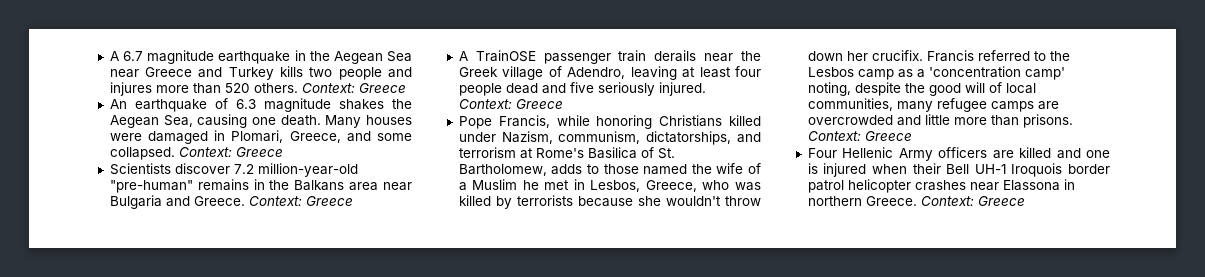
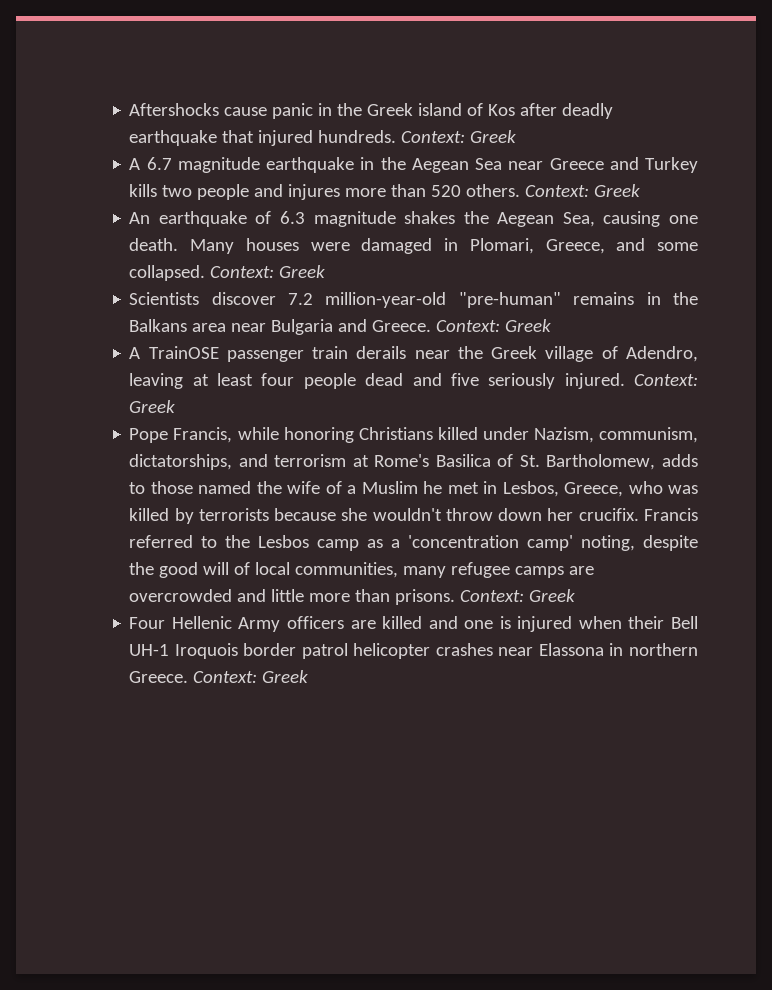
(109, 56) none -> [129,103,614,119] [129,130,517,146] Aftershocks cause panic in the Greek island of Kos after deadly earthquake that injured hundreds. Context: Greek //
[358,83,406,93] Greece -> [594,184,641,197] Greek
[235,147,283,157] Greece -> [279,265,326,278] Greek
[305,196,353,206] Greece -> [505,319,552,332] Greek
[515,99,563,109] Greece -> [129,400,176,413] Greek
[864,131,912,141] Greece -> [529,589,576,602] Greek
[977,196,1025,206] Greece -> [262,670,309,683] Greek

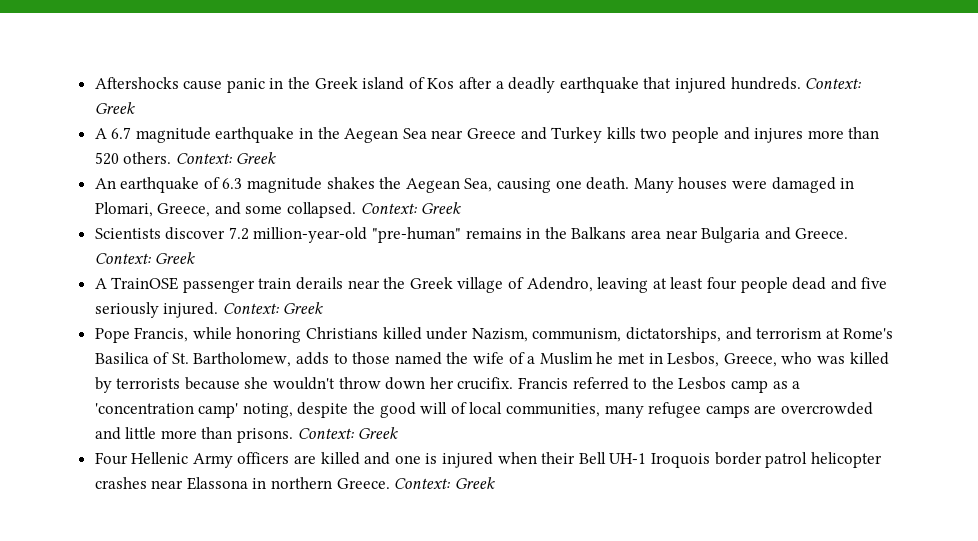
(558, 109) none -> [495,81,504,89] a

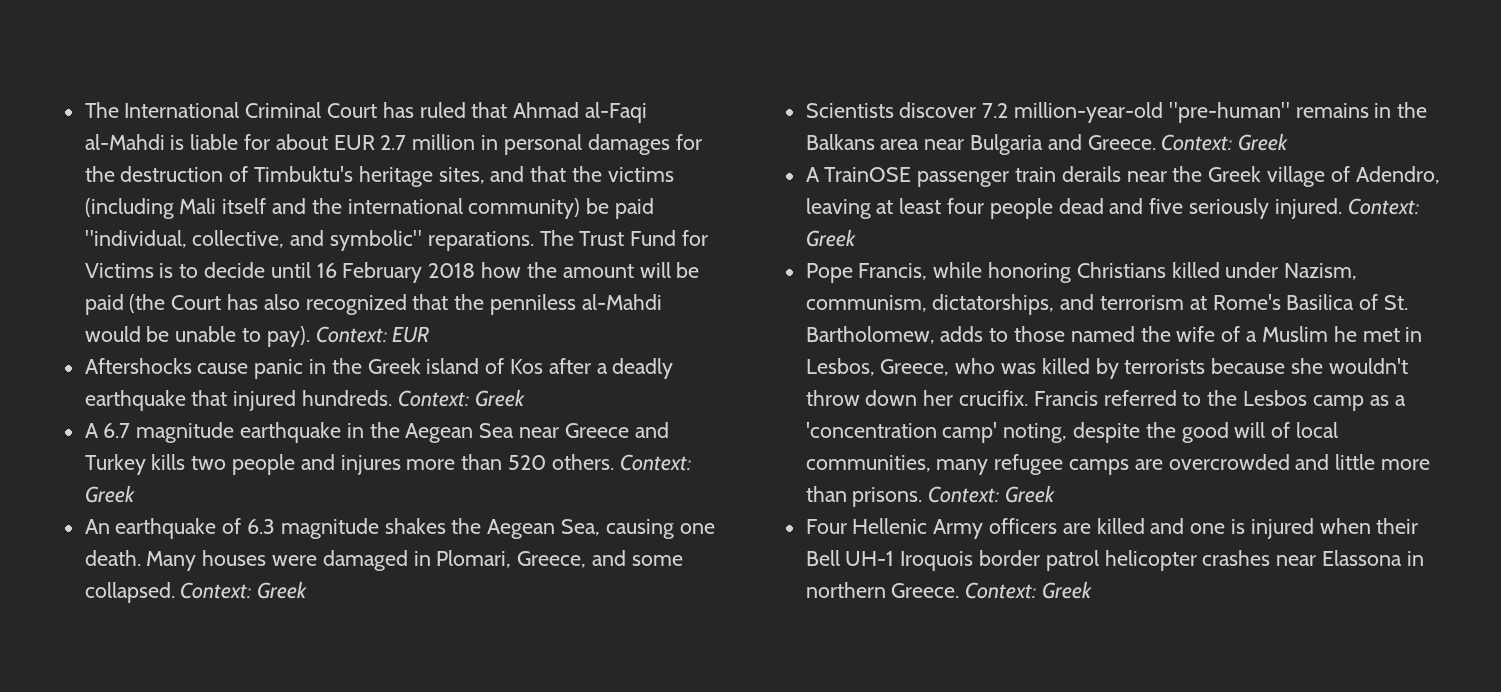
(94, 83) none -> [84,102,648,123] [84,134,702,155] [84,166,674,187] [84,198,655,219] [84,230,709,251] [84,262,700,283] [84,294,662,315] [84,326,430,347] The International Criminal Court has ruled that Ahmad al-Faqi al-Mahdi is liable for about EUR 2.7 million in personal damages for the destruction of Timbuktu's heritage sites, and that the victims (including Mali itself and the international community) be paid "individual, collective, and symbolic" reparations. The Trust Fund for Victims is to decide until 16 February 2018 how the amount will be paid (the Court has also recognized that the penniless al-Mahdi would be unable to pay). Context: EUR //

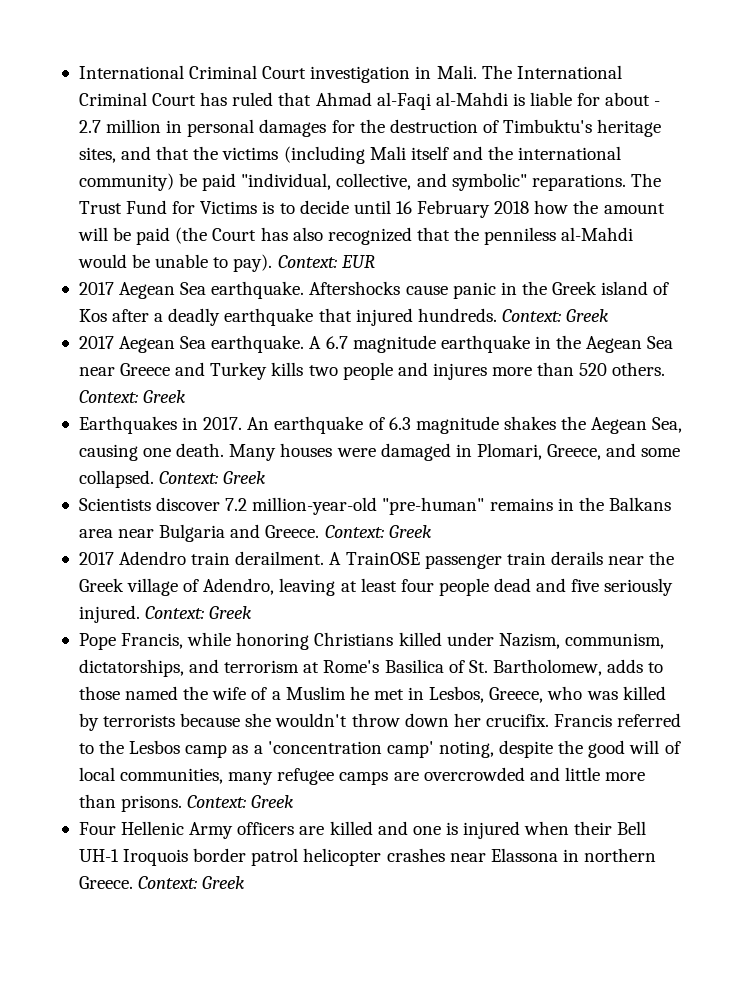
(84, 110) none -> [78,65,477,83] International Criminal Court investigation in Mali.
[333,135,375,150] EUR -> [654,101,661,106] -
(430, 334) none -> [78,281,305,299] 2017 Aegean Sea earthquake.
(525, 398) none -> [78,335,305,353] 2017 Aegean Sea earthquake.
(135, 494) none -> [78,416,243,434] Earthquakes in 2017.
(1289, 142) none -> [78,551,325,565] 2017 Adendro train derailment.

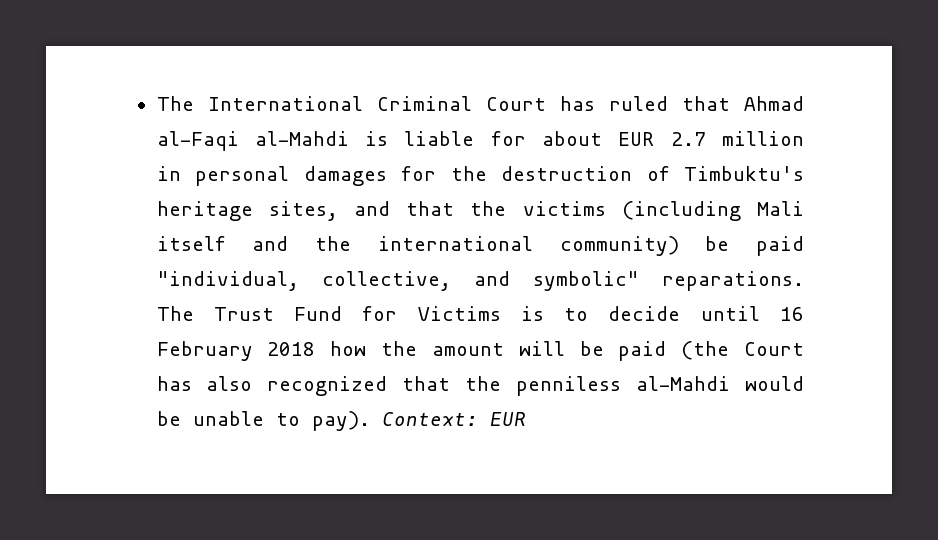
[78,65,477,83] International Criminal Court investigation in Mali. -> (156, 103) none
[654,101,661,106] - -> [618,132,655,146] EUR
[78,281,670,299] [78,308,610,326] [78,335,674,353] [78,362,666,380] [78,390,187,403] [78,416,683,434] [78,443,681,461] [78,470,267,488] [78,497,671,515] [78,524,432,542] [78,551,675,569] [78,578,674,596] [78,605,253,623] [78,632,664,650] [78,659,664,677] [78,686,666,703] [78,713,682,731] [78,740,681,758] [78,767,646,785] [78,794,295,812] [78,821,647,839] [78,848,657,866] [78,876,246,889] // 2017 Aegean Sea earthquake. Aftershocks cause panic in the Greek island of Kos after a deadly earthquake that injured hundreds. Context: Greek // 2017 Aegean Sea earthquake. A 6.7 magnitude earthquake in the Aegean Sea near Greece and Turkey kills two people and injures more than 520 others. Context: Greek // Earthquakes in 2017. An earthquake of 6.3 magnitude shakes the Aegean Sea, causing one death. Many houses were damaged in Plomari, Greece, and some collapsed. Context: Greek // Scientists discover 7.2 million-year-old "pre-human" remains in the Balkans area near Bulgaria and Greece. Context: Greek // 2017 Adendro train derailment. A TrainOSE passenger train derails near the Greek village of Adendro, leaving at least four people dead and five seriously injured. Context: Greek // Pope Francis, while honoring Christians killed under Nazism, communism, dictatorships, and terrorism at Rome's Basilica of St. Bartholomew, adds to those named the wife of a Muslim he met in Lesbos, Greece, who was killed by terrorists because she wouldn't throw down her crucifix. Francis referred to the Lesbos camp as a 'concentration camp' noting, despite the good will of local communities, many refugee camps are overcrowded and little more than prisons. Context: Greek // Four Hellenic Army officers are killed and one is injured when their Bell UH-1 Iroquois border patrol helicopter crashes near Elassona in northern Greece. Context: Greek -> (526, 419) none

